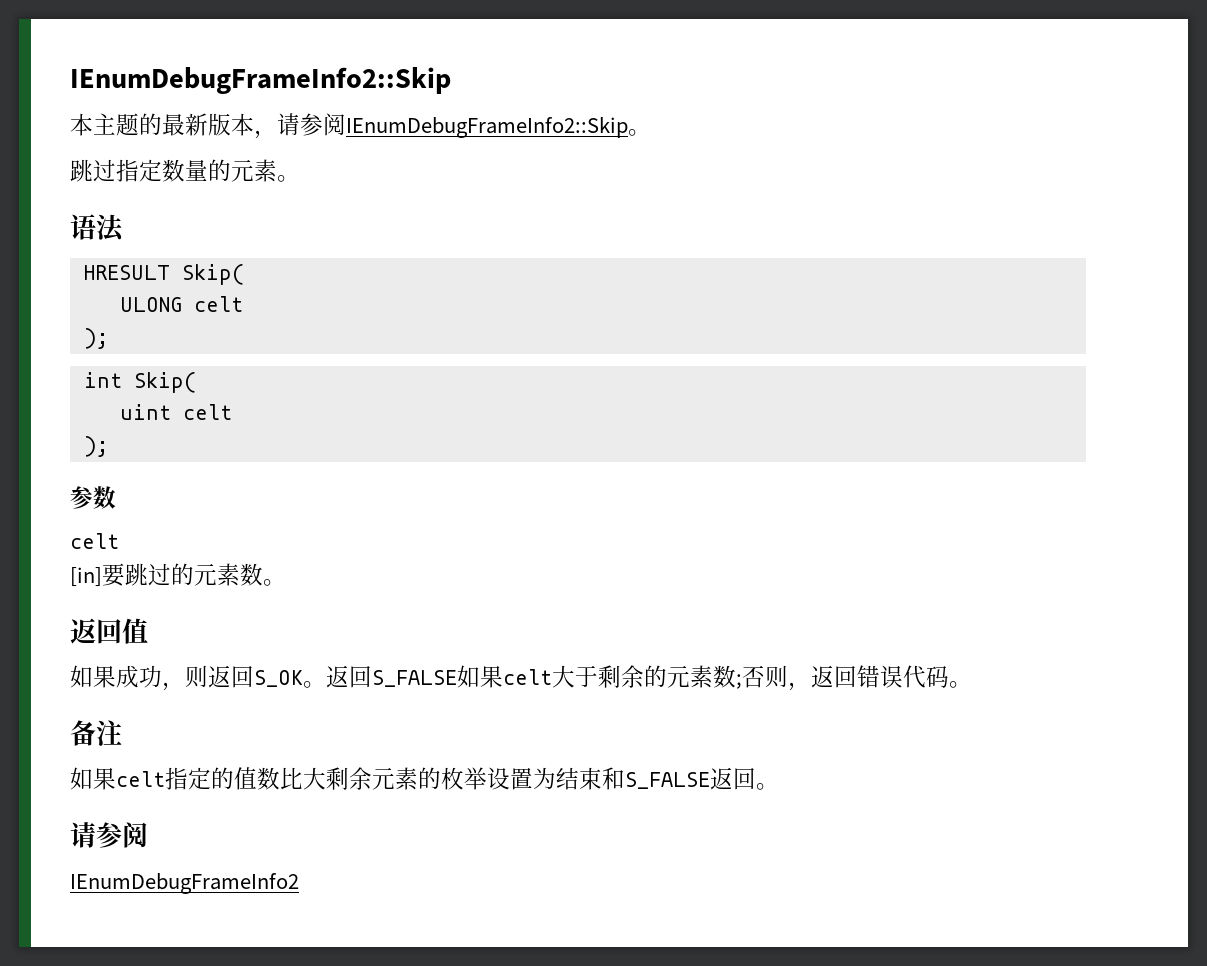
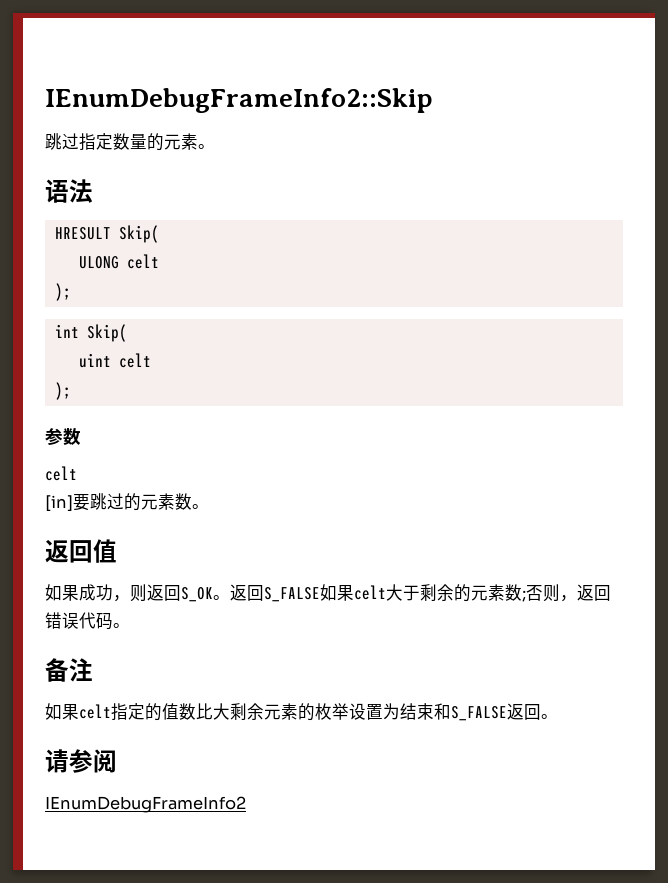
[70,67,451,94] [70,113,651,139] IEnumDebugFrameInfo2::Skip // 本主题的最新版本，请参阅IEnumDebugFrameInfo2::Skip。 -> [45,88,433,113] IEnumDebugFrameInfo2::Skip

